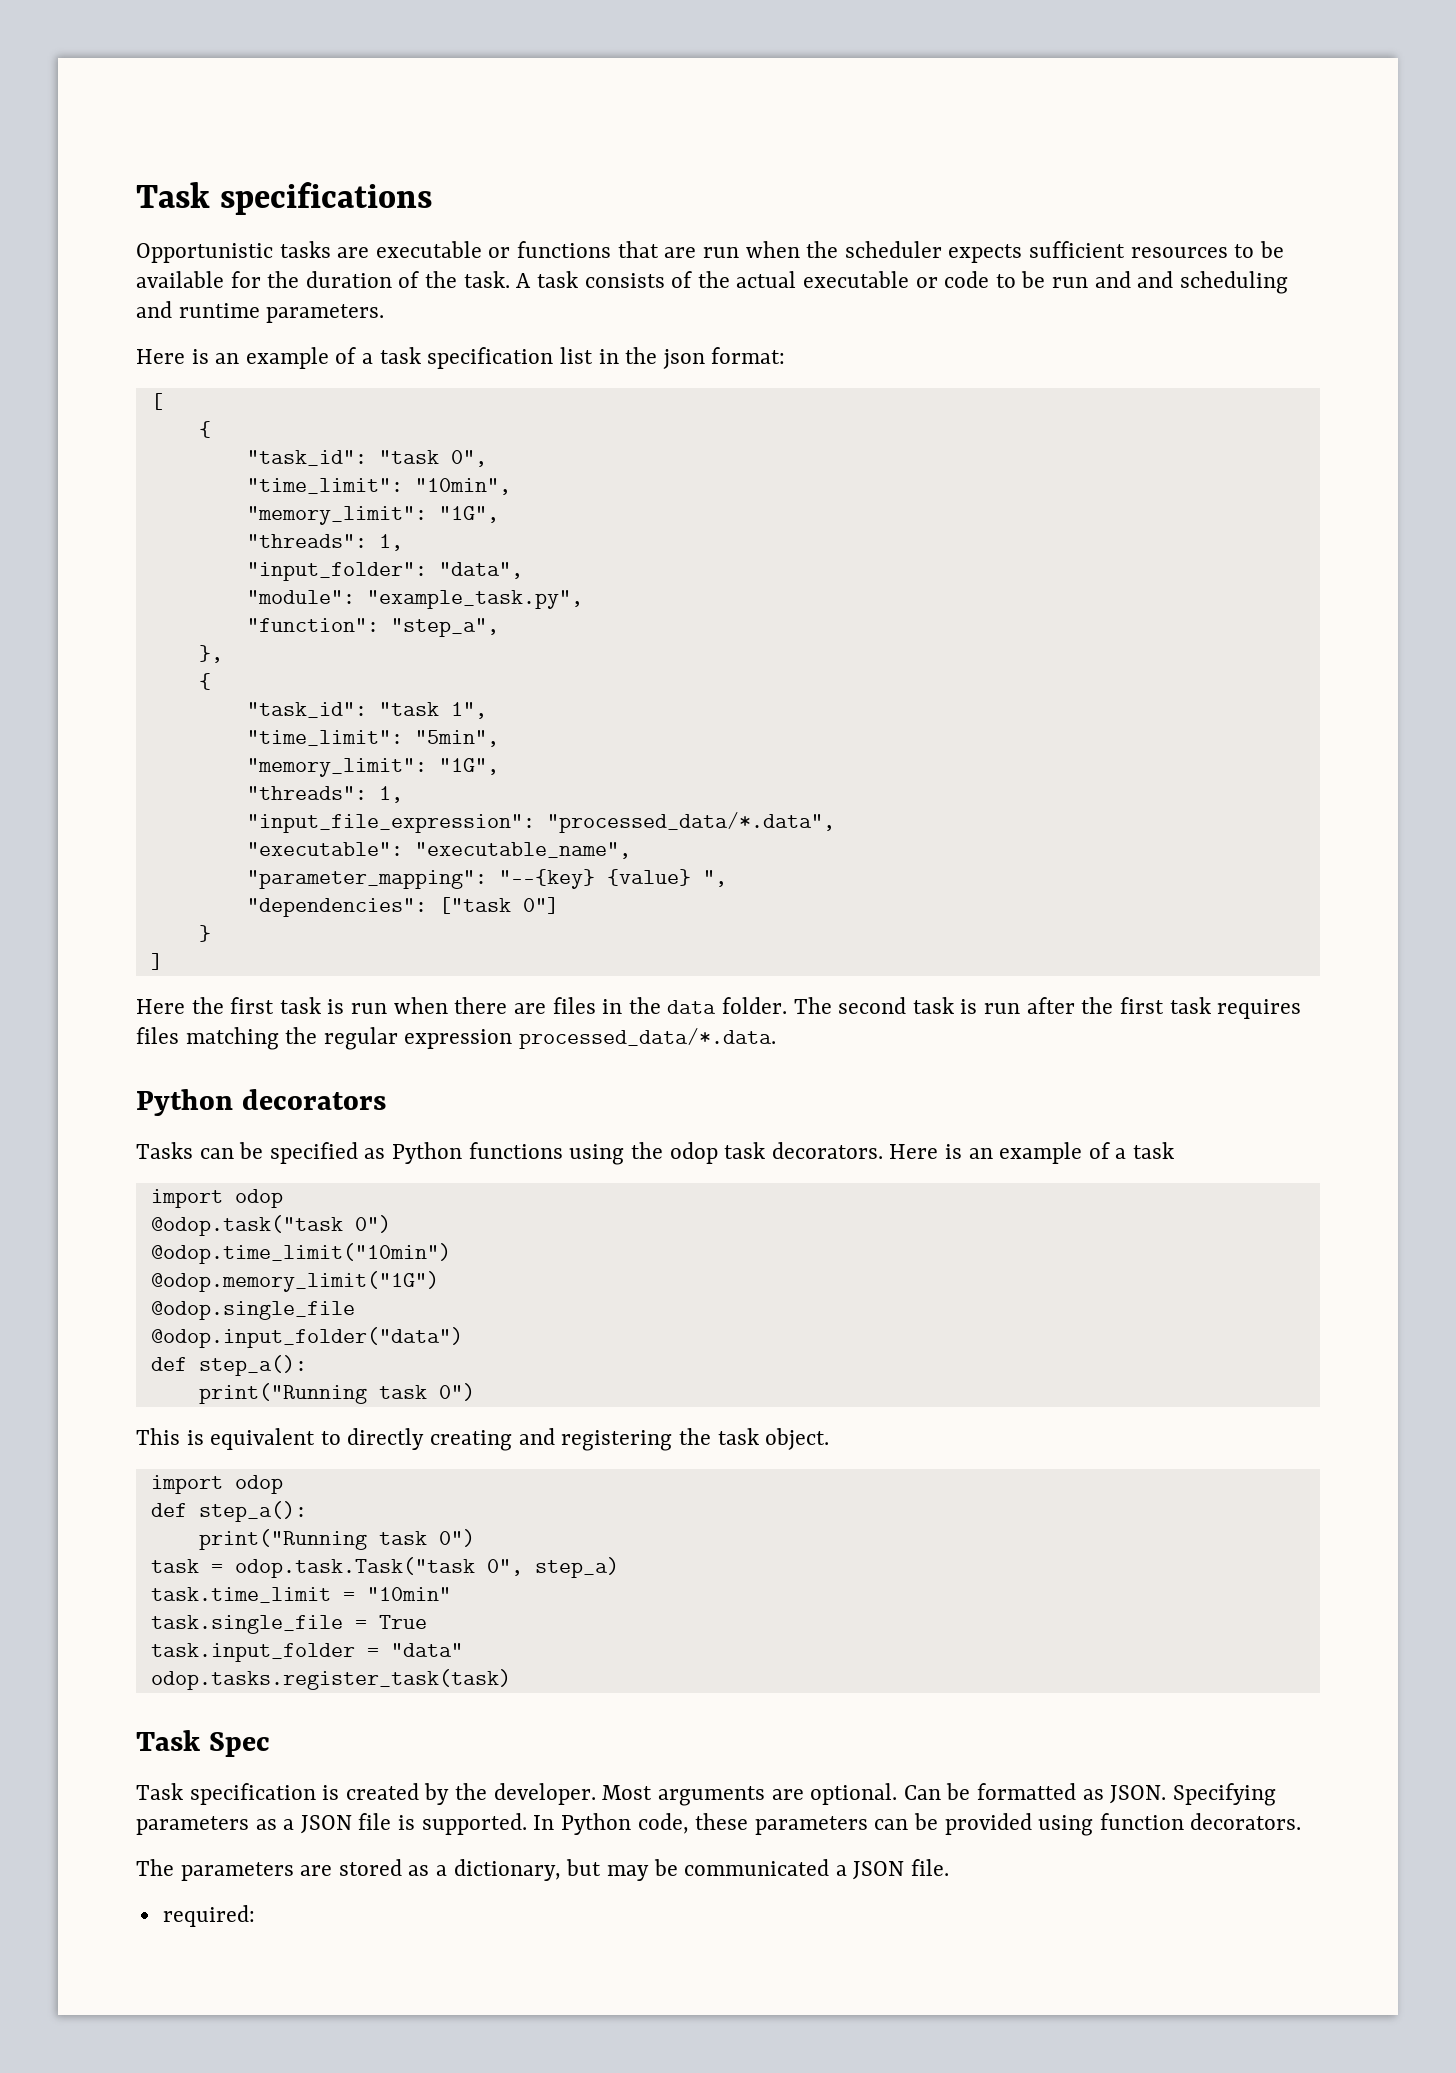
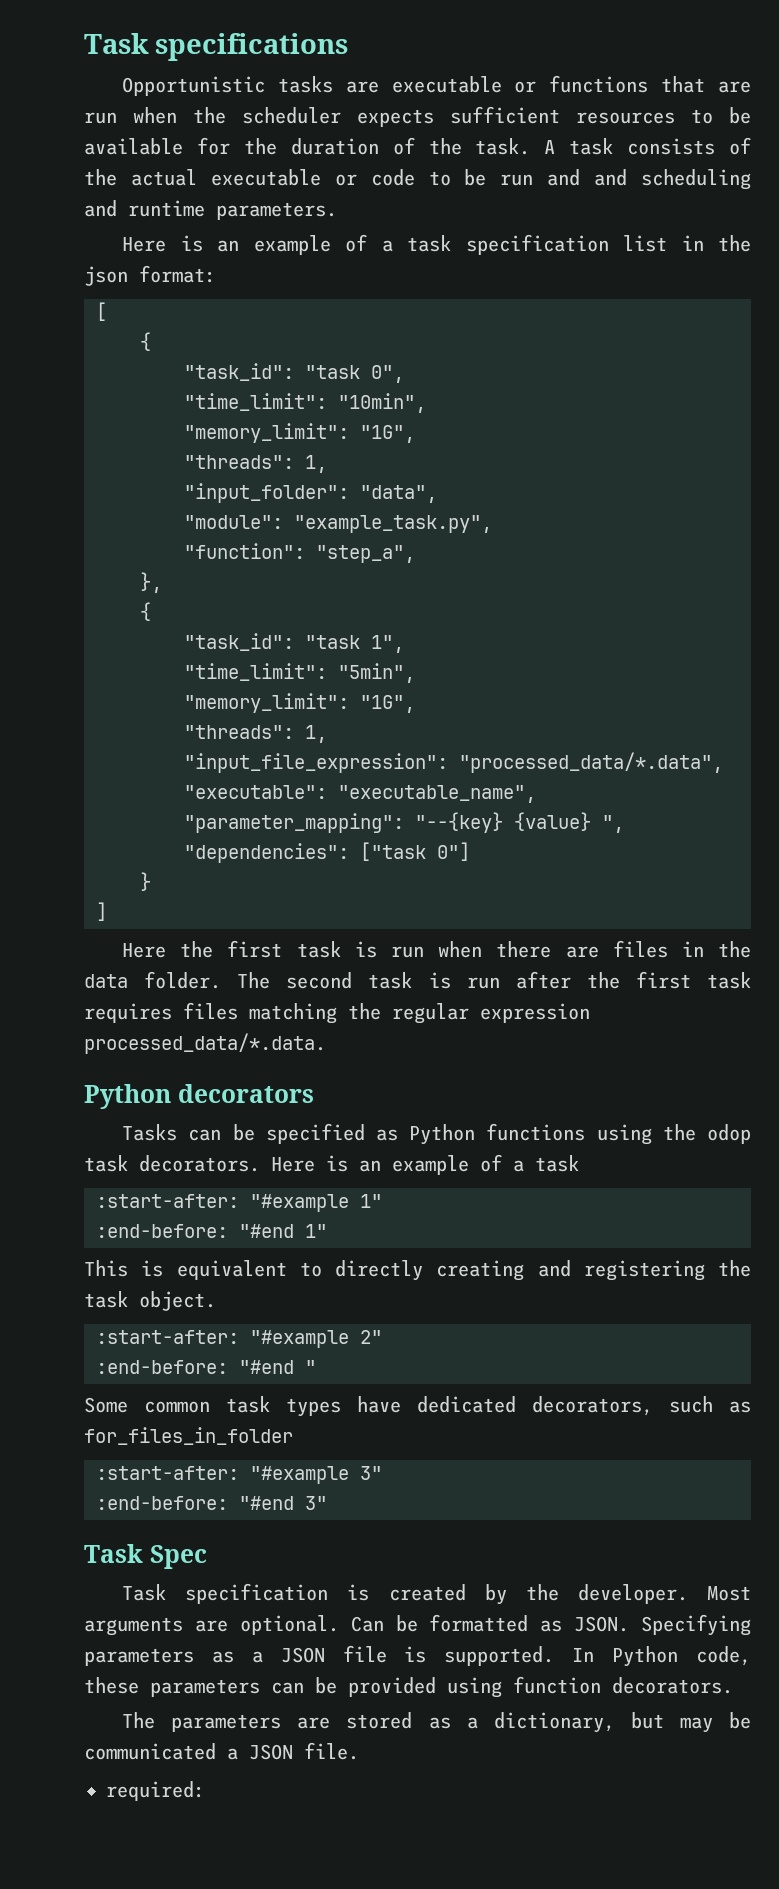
[150,1189,283,1208] [150,1215,391,1236] [150,1243,451,1264] [150,1271,439,1292] [150,1301,355,1320] [150,1327,463,1348] [150,1355,307,1376] [198,1383,475,1404] import odop // @odop.task("task 0") // @odop.time_limit("10min") // @odop.memory_limit("1G") // @odop.single_file // @odop.input_folder("data") // def step_a(): // print("Running task 0") -> [96,1194,382,1212] [96,1224,327,1238] :start-after: "#example 1" // :end-before: "#end 1"
[150,1475,283,1494] [150,1501,307,1522] [198,1529,475,1550] [150,1557,619,1578] [150,1587,451,1603] [150,1615,427,1634] [150,1643,463,1662] [150,1669,511,1690] import odop // def step_a(): // print("Running task 0") // task = odop.task.Task("task 0", step_a) // task.time_limit = "10min" // task.single_file = True // task.input_folder = "data" // odop.tasks.register_task(task) -> [96,1330,382,1348] [96,1360,316,1374] [84,1396,751,1417] [84,1427,293,1445] [96,1466,382,1484] [96,1496,327,1510] :start-after: "#example 2" // :end-before: "#end " // Some common task types have dedicated decorators, such as for_files_in_folder // :start-after: "#example 3" // :end-before: "#end 3"

